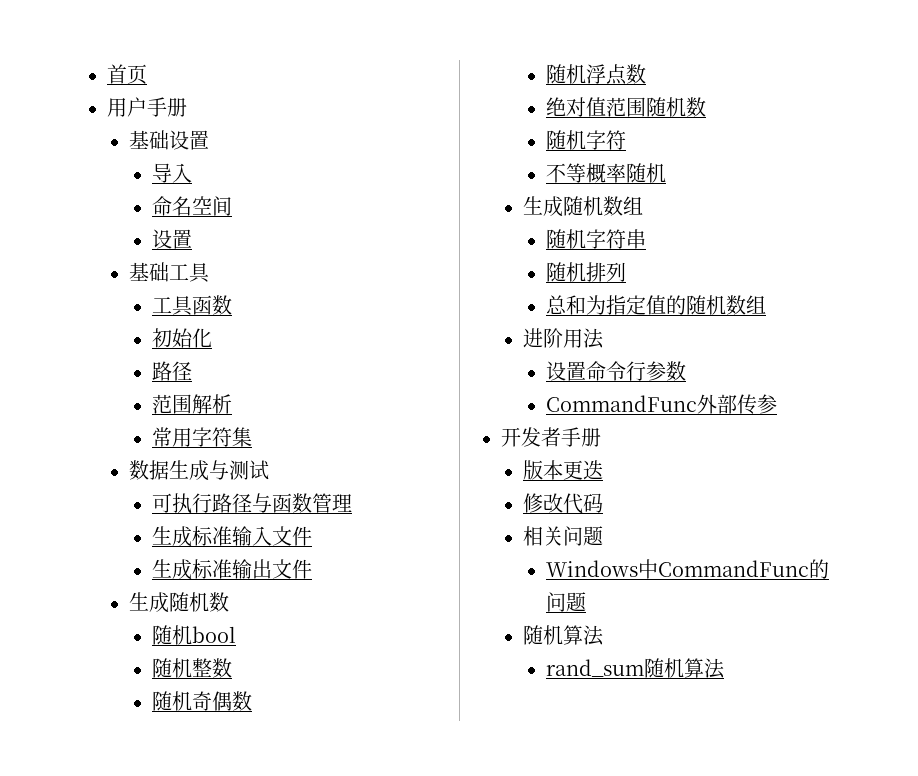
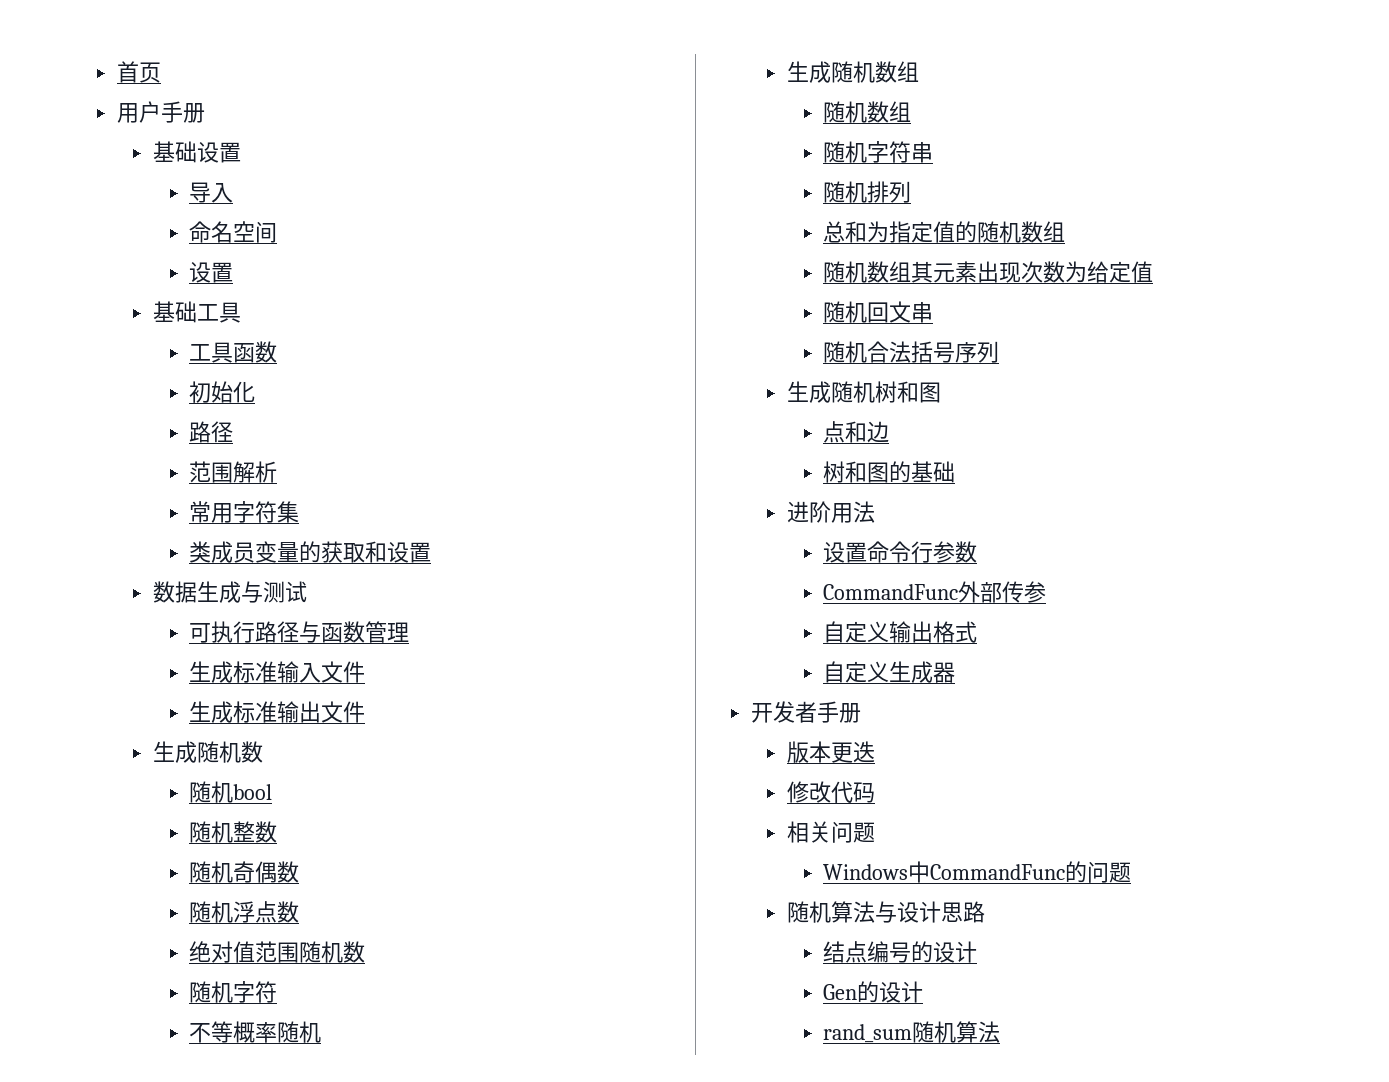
(252, 437) none -> [189,541,432,563] // 类成员变量的获取和设置
(644, 205) none -> [823,101,912,123] // 随机数组
(766, 304) none -> [823,261,1154,283] [823,301,934,323] [823,341,1000,363] [787,381,942,403] [823,421,890,443] [823,461,956,483] // 随机数组其元素出现次数为给定值 // 随机回文串 // 随机合法括号序列 // 生成随机树和图 // 点和边 // 树和图的基础
(777, 404) none -> [823,621,978,643] [823,661,956,683] // 自定义输出格式 // 自定义生成器
(605, 635) none -> [875,901,986,923] [823,941,978,963] [823,981,924,1003] 与设计思路 // 结点编号的设计 // Gen的设计

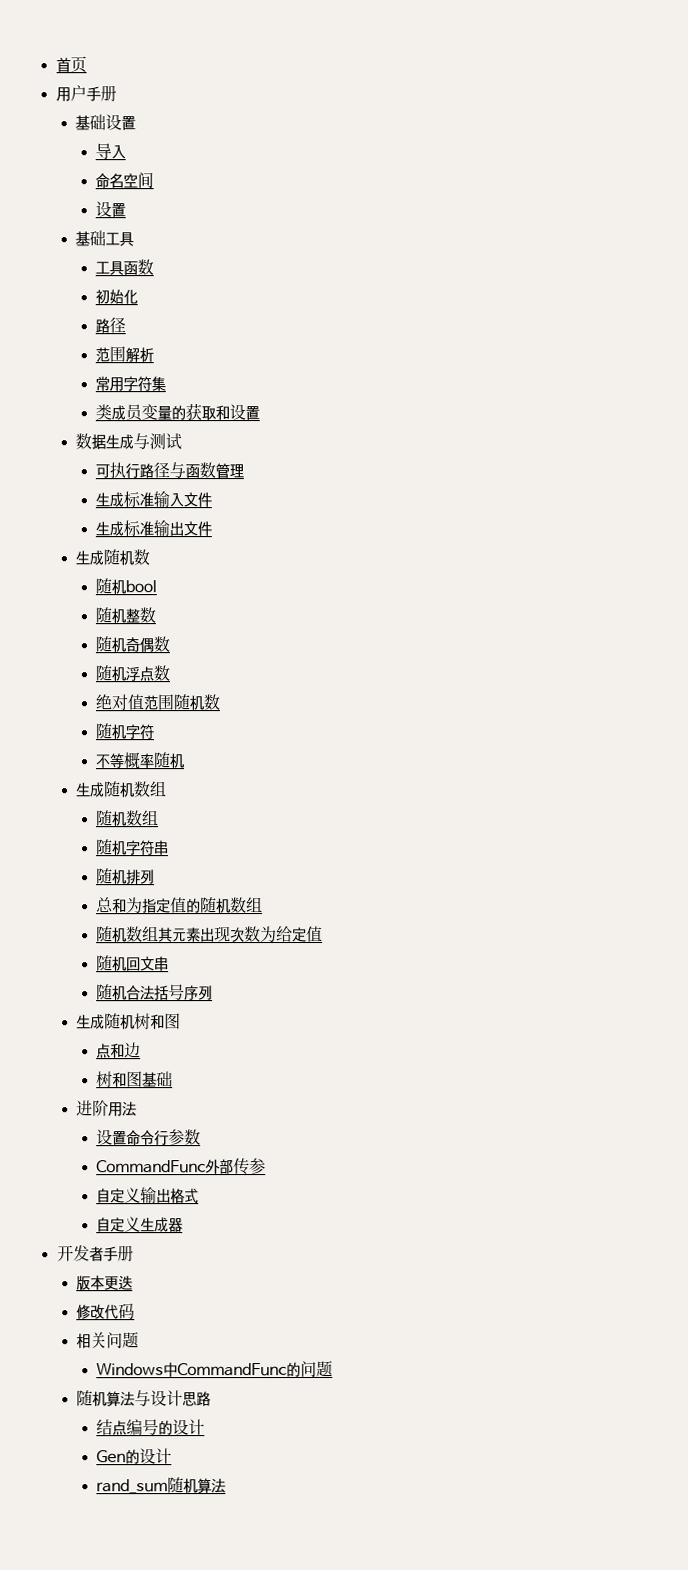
[889,461,912,483] 的 -> (144, 1079) none

